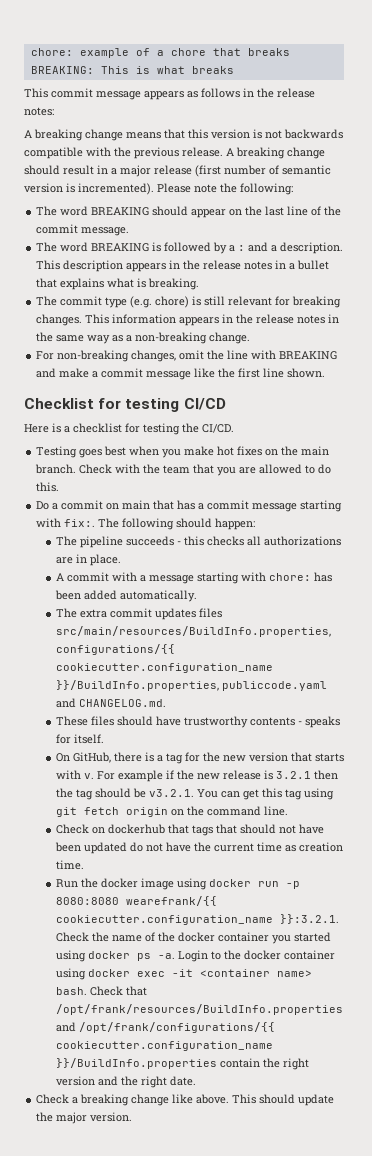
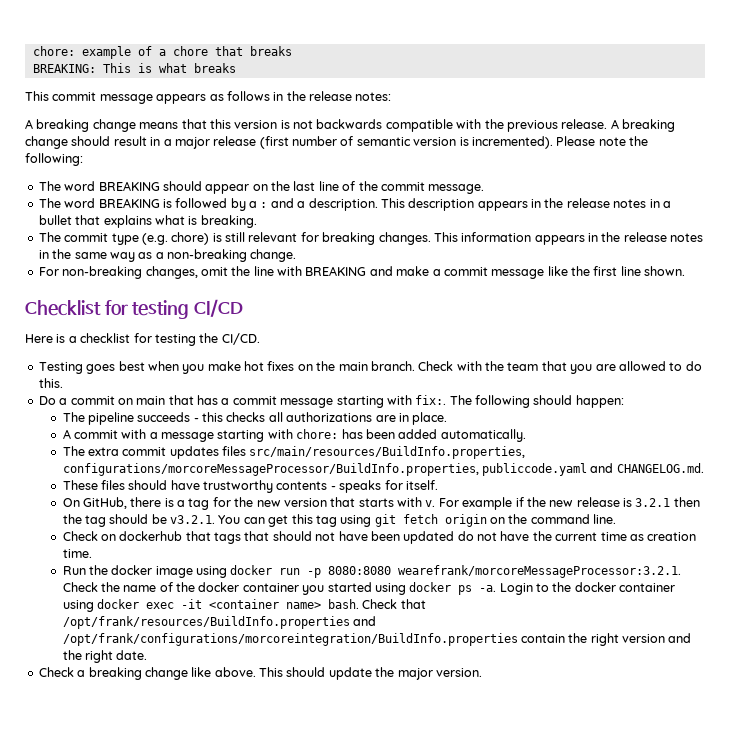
[55,644,175,655] [55,663,273,673] [55,680,219,691] configurations/{{ cookiecutter.configuration_name }}/BuildInfo.properties, -> [62,463,479,476] configurations/morcoreMessageProcessor/BuildInfo.properties,
[125,896,217,906] [55,914,339,925] wearefrank/{{ cookiecutter.configuration_name }}:3.2.1. -> [398,565,682,578] wearefrank/morcoreMessageProcessor:3.2.1.
[78,1022,275,1033] [55,1041,273,1051] [55,1058,217,1069] /opt/frank/configurations/{{ cookiecutter.configuration_name }}/BuildInfo.properties -> [62,633,518,646] /opt/frank/configurations/morcoreintegration/BuildInfo.properties

